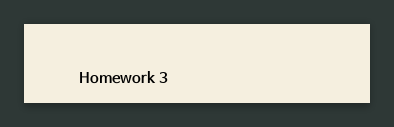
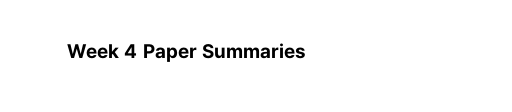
[79,71,169,84] Homework 3 -> [67,43,306,62] Week 4 Paper Summaries

